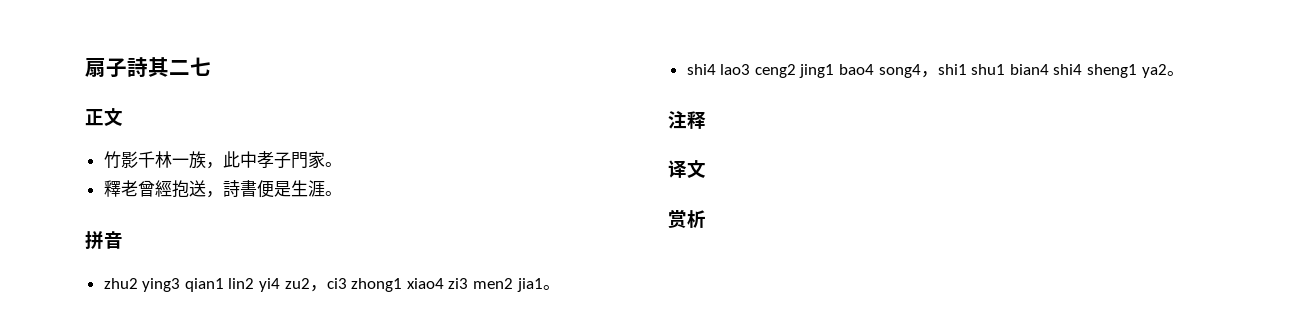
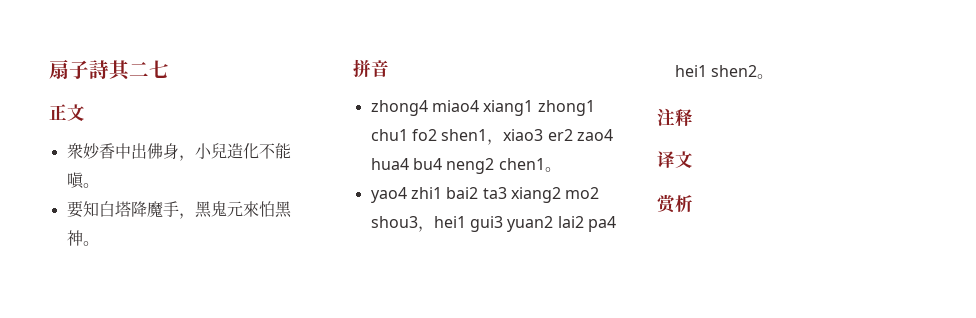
[103,151,342,169] [103,180,342,198] [85,231,123,250] [103,278,560,292] [686,64,1167,78] 竹影千林一族，此中孝子門家。 // 釋老曾經抱送，詩書便是生涯。 // 拼音 // zhu2 ying3 qian1 lin2 yi4 zu2，ci3 zhong1 xiao4 zi3 men2 jia1。 // shi4 lao3 ceng2 jing1 bao4 song4，shi1 shu1 bian4 shi4 sheng1 ya2 -> [66,143,291,161] [66,172,99,189] [66,201,292,219] [66,230,99,246] [353,59,389,78] [370,100,595,116] [370,129,613,145] [370,158,561,174] [370,187,600,203] [370,216,616,232] [674,65,757,77] 衆妙香中出佛身，小兒造化不能嗔。 // 要知白塔降魔手，黑鬼元來怕黑神。 // 拼音 // zhong4 miao4 xiang1 zhong1 chu1 fo2 shen1，xiao3 er2 zao4 hua4 bu4 neng2 chen1。 // yao4 zhi1 bai2 ta3 xiang2 mo2 shou3，hei1 gui3 yuan2 lai2 pa4 hei1 shen2

